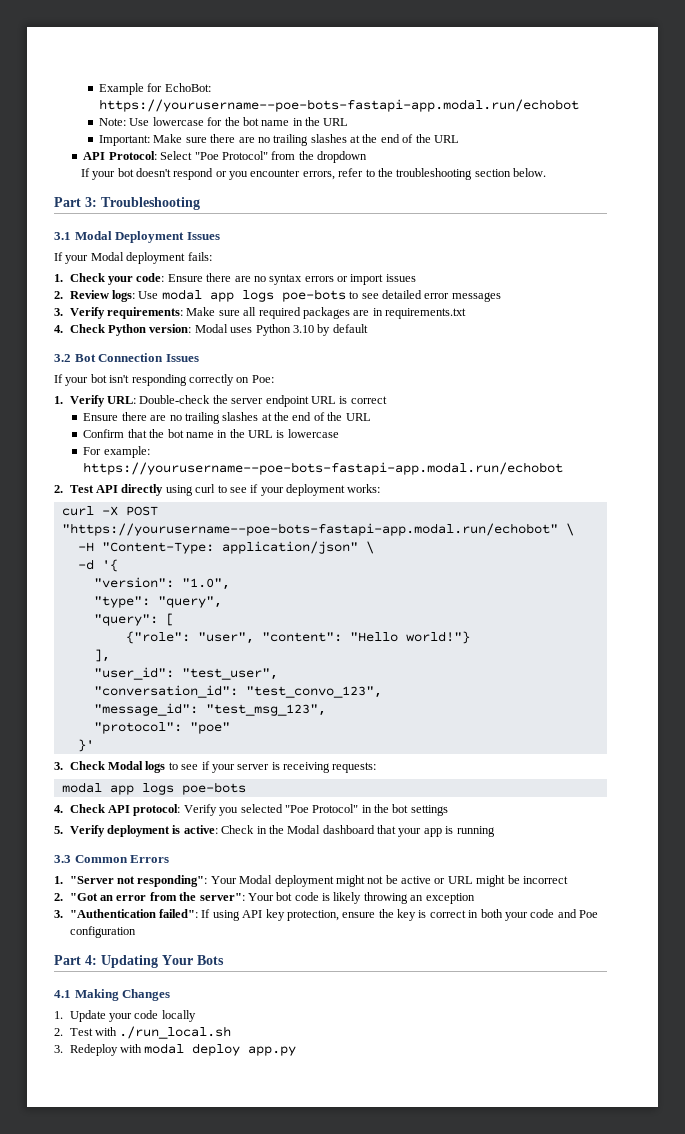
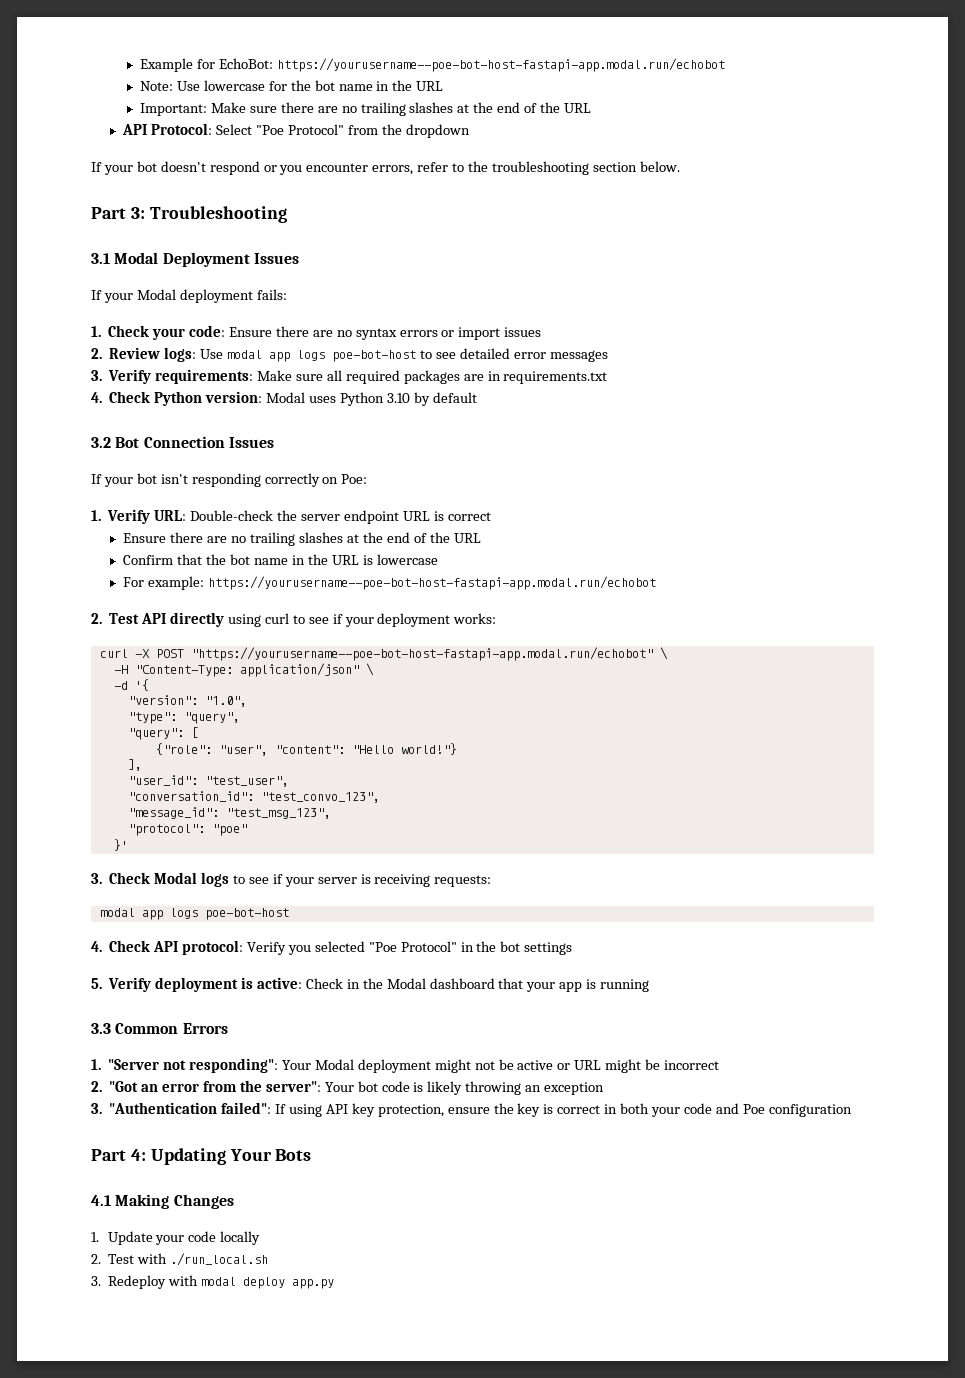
[99,99,580,112] https://yourusername--poe-bots-fastapi-app.modal.run/echobot -> [276,58,725,72] https://yourusername--poe-bot-host-fastapi-app.modal.run/echobot
[281,289,346,302] poe-bots -> [331,350,416,362] poe-bot-host
[83,462,564,475] https://yourusername--poe-bots-fastapi-app.modal.run/echobot -> [208,576,657,590] https://yourusername--poe-bot-host-fastapi-app.modal.run/echobot
[61,523,558,536] "https://yourusername--poe-bots-fastapi-app.modal.run/echobot" -> [190,647,653,661] "https://yourusername--poe-bot-host-fastapi-app.modal.run/echobot"
[181,782,246,795] poe-bots -> [204,908,289,920] poe-bot-host

